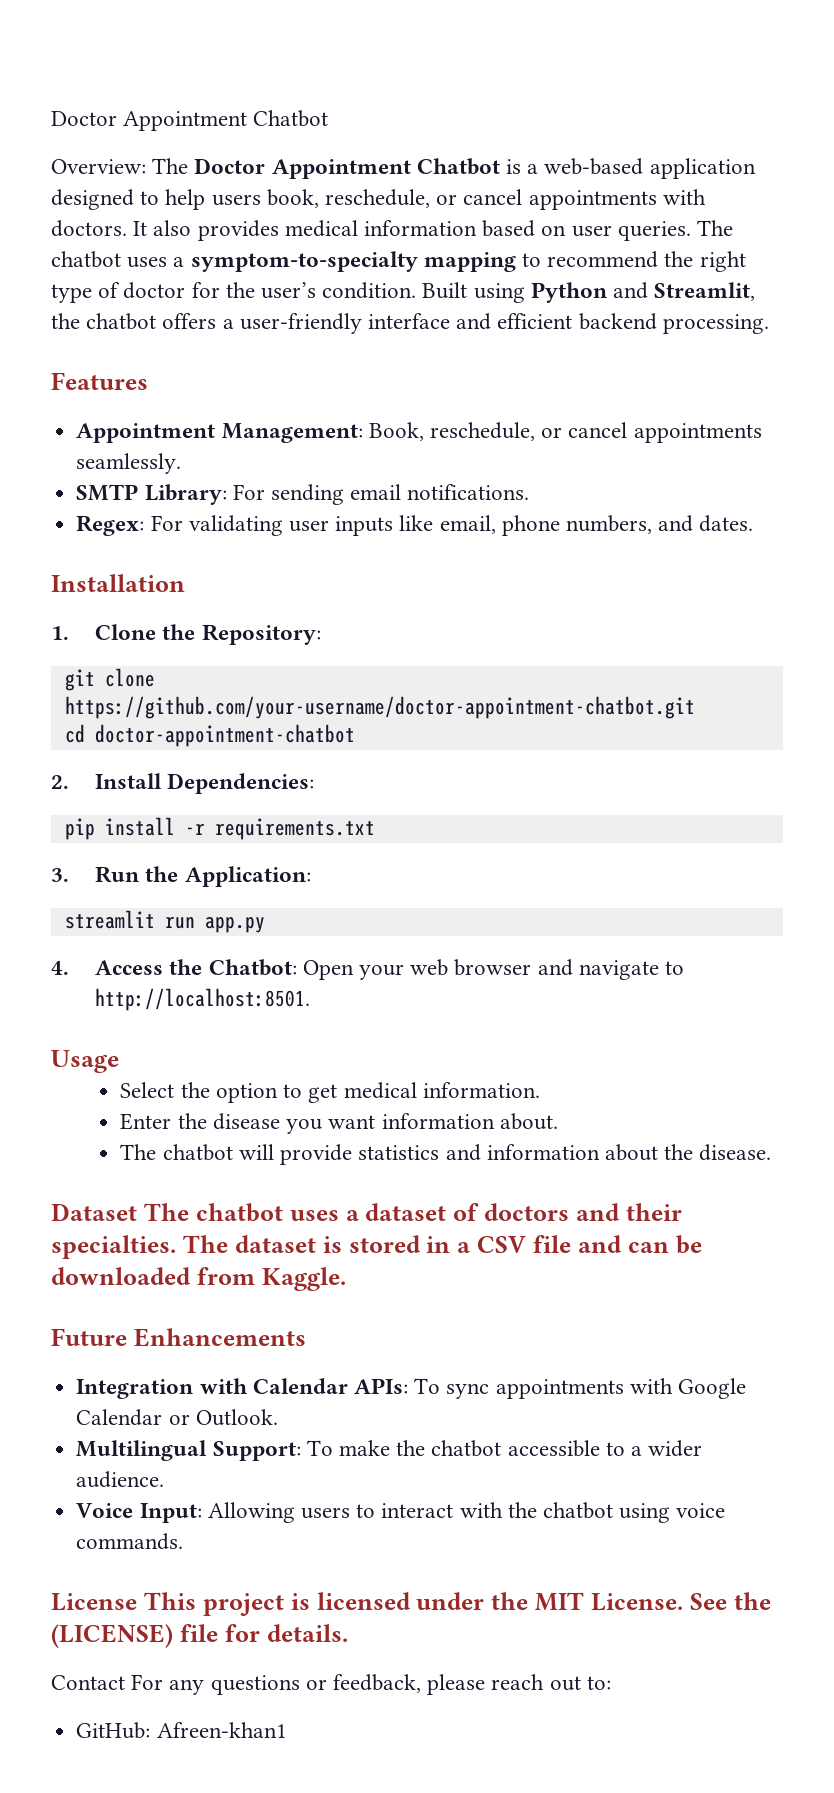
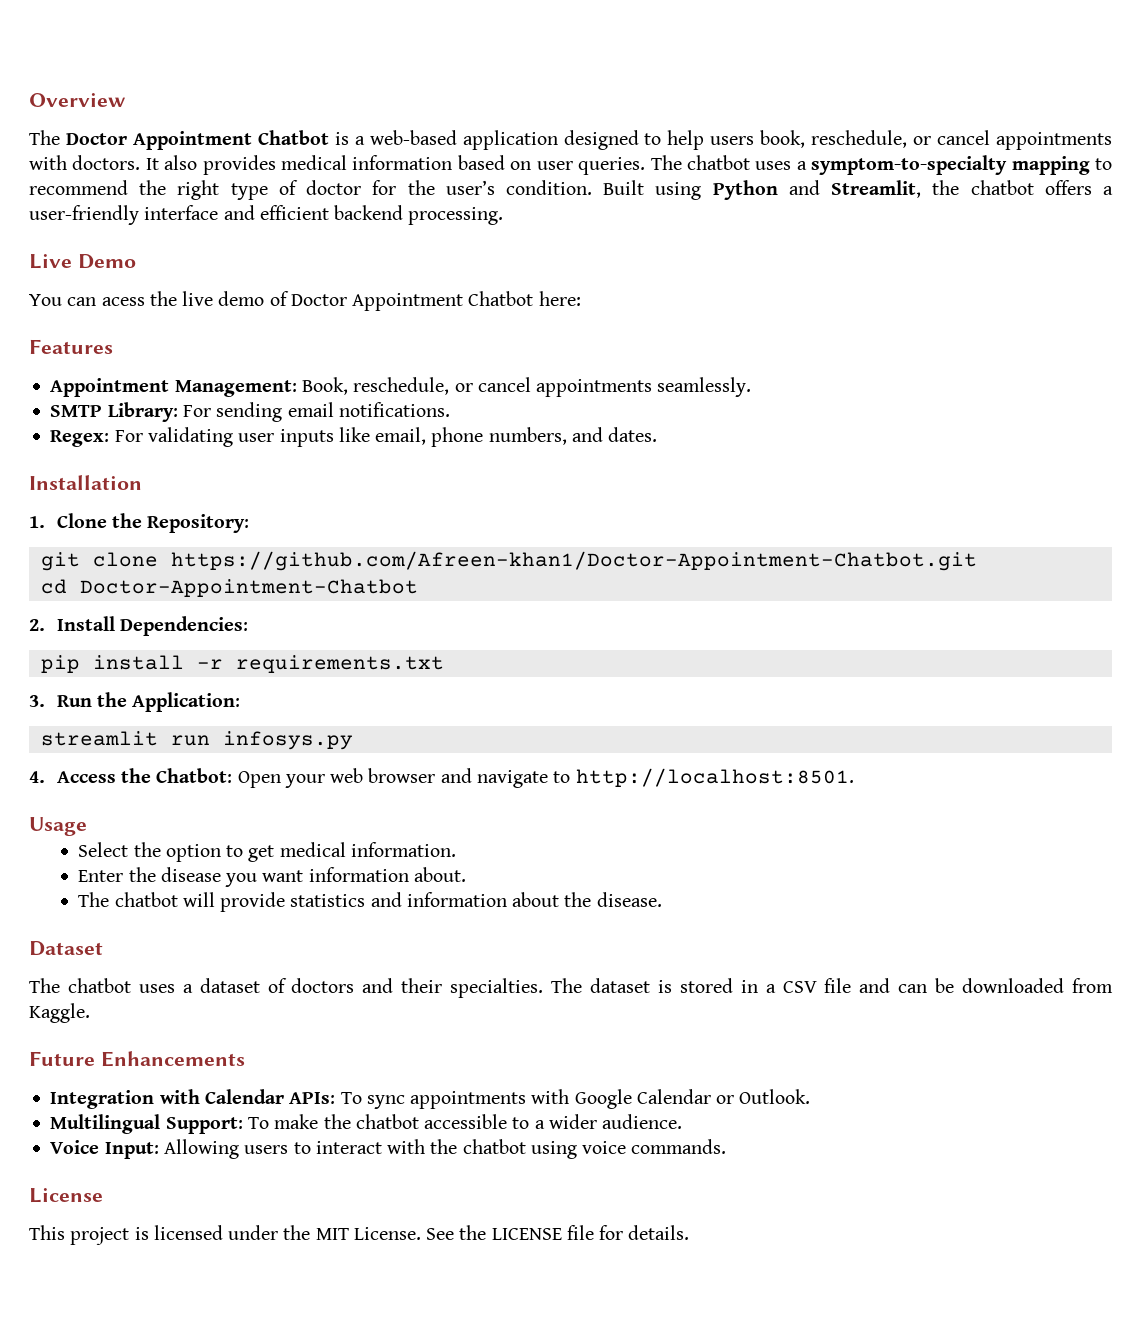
[51,110,329,131] [51,159,146,174] Doctor Appointment Chatbot // Overview: -> [29,93,126,107] Overview //
(769, 324) none -> [29,254,136,269] [29,291,581,311] // Live Demo // You can acess the live demo of Doctor Appointment Chatbot here:
[64,696,695,719] https://github.com/your-username/doctor-appointment-chatbot.git -> [170,551,977,571] https://github.com/Afreen-khan1/Doctor-Appointment-Chatbot.git
[94,724,355,747] doctor-appointment-chatbot -> [79,579,418,597] Doctor-Appointment-Chatbot
[204,916,265,933] app.py -> [222,731,353,750] infosys.py
(137, 1212) none -> (103, 948) //
(137, 1602) none -> (103, 1195) //
[51,1624,173,1648] (LICENSE) -> [491,1228,562,1240] LICENSE
[51,1674,611,1695] [76,1722,287,1739] // Contact For any questions or feedback, please reach out to: // GitHub: Afreen-khan1 -> (690, 1232) none

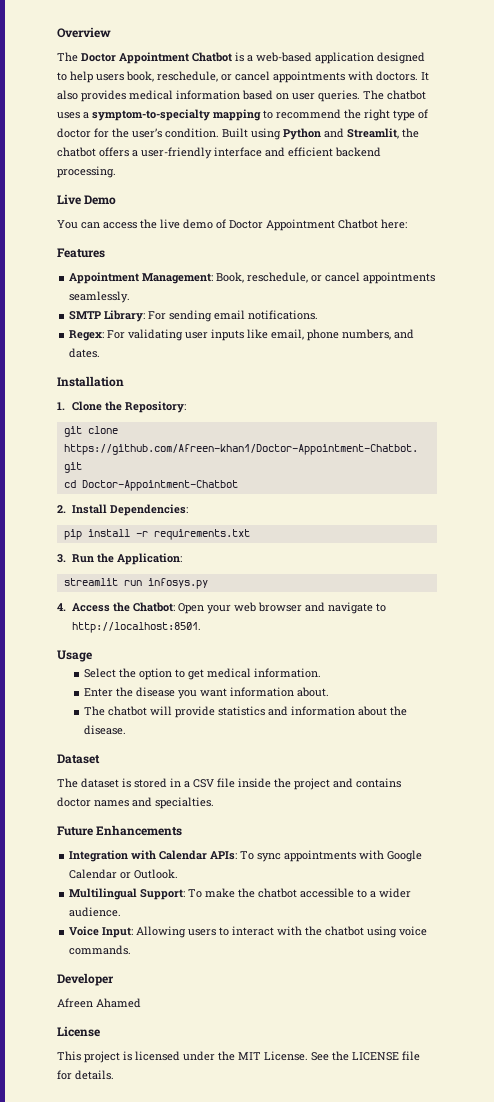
[101,297,145,306] acess -> [103,222,137,229] access
[67,978,583,998] chatbot uses a dataset of doctors and their specialties. The -> (78, 783) none
[859,978,1113,993] [29,1003,90,1023] and can be downloaded from Kaggle. -> [238,778,401,790] [57,797,214,809] inside the project and contains doctor names and specialties.
(727, 1146) none -> [57,973,114,986] [57,998,141,1008] // Developer // Afreen Ahamed

